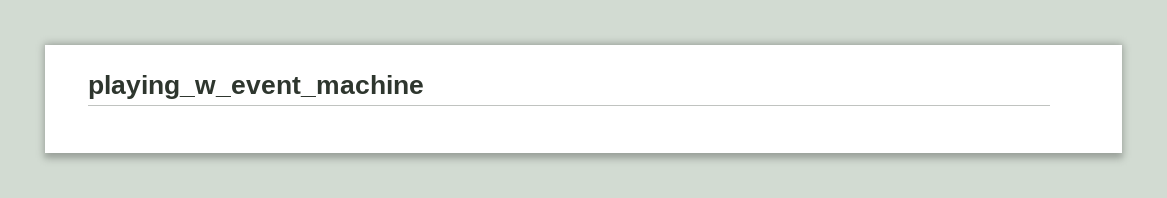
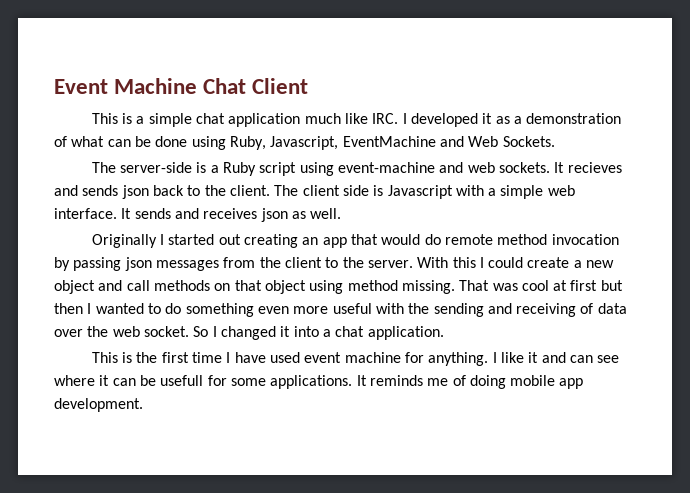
[88,75,424,99] playing_w_event_machine -> [54,78,309,94] [91,113,622,127] [54,136,555,150] [91,162,622,176] [54,185,575,199] [54,208,342,222] [91,234,619,248] [54,257,615,271] [54,280,623,294] [54,303,627,317] [54,326,444,340] [91,352,620,366] [54,375,584,389] [54,398,143,412] Event Machine Chat Client // This is a simple chat application much like IRC. I developed it as a demonstration of what can be done using Ruby, Javascript, EventMachine and Web Sockets. // The server-side is a Ruby script using event-machine and web sockets. It recieves and sends json back to the client. The client side is Javascript with a simple web interface. It sends and receives json as well. // Originally I started out creating an app that would do remote method invocation by passing json messages from the client to the server. With this I could create a new object and call methods on that object using method missing. That was cool at first but then I wanted to do something even more useful with the sending and receiving of data over the web socket. So I changed it into a chat application. // This is the first time I have used event machine for anything. I like it and can see where it can be usefull for some applications. It reminds me of doing mobile app development.

